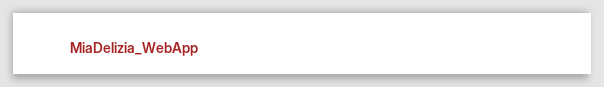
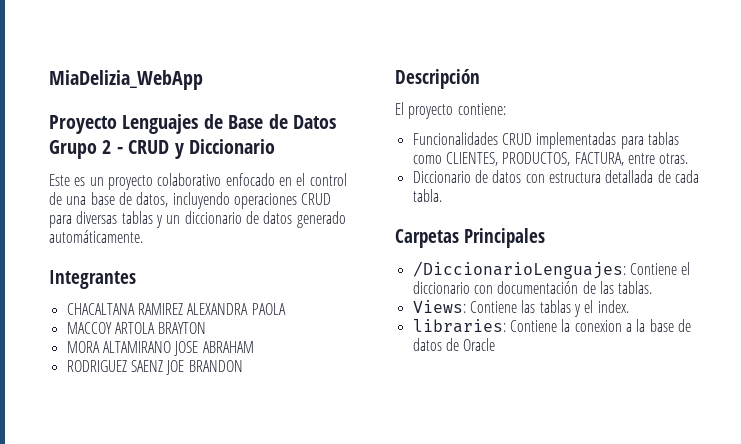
(198, 49) none -> [49,114,336,134] [49,139,275,159] [49,173,347,190] [49,192,332,209] [49,211,346,228] [49,230,143,243] [49,270,136,289] [66,303,286,315] [66,322,207,334] [66,341,254,356] [66,360,243,375] [395,69,480,89] [395,102,506,119] [412,132,679,149] [412,152,689,166] [412,170,699,183] [412,189,442,202] [395,228,545,248] [412,261,691,279] [412,281,653,294] [412,300,629,317] [412,319,691,333] [412,338,496,351] // Proyecto Lenguajes de Base de Datos Grupo 2 - CRUD y Diccionario // Este es un proyecto colaborativo enfocado en el control de una base de datos, incluyendo operaciones CRUD para diversas tablas y un diccionario de datos generado automáticamente. // Integrantes // CHACALTANA RAMIREZ ALEXANDRA PAOLA // MACCOY ARTOLA BRAYTON // MORA ALTAMIRANO JOSE ABRAHAM // RODRIGUEZ SAENZ JOE BRANDON // Descripción // El proyecto contiene: // Funcionalidades CRUD implementadas para tablas como CLIENTES, PRODUCTOS, FACTURA, entre otras. // Diccionario de datos con estructura detallada de cada tabla. // Carpetas Principales // /DiccionarioLenguajes: Contiene el diccionario con documentación de las tablas. // Views: Contiene las tablas y el index. // libraries: Contiene la conexion a la base de datos de Oracle

